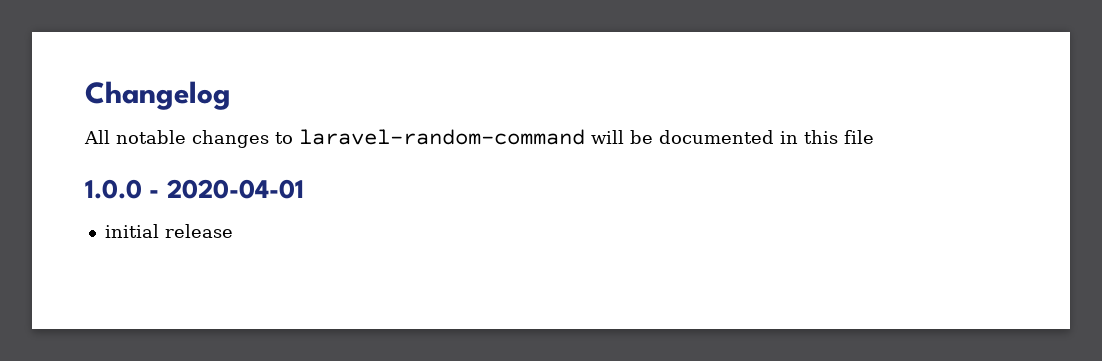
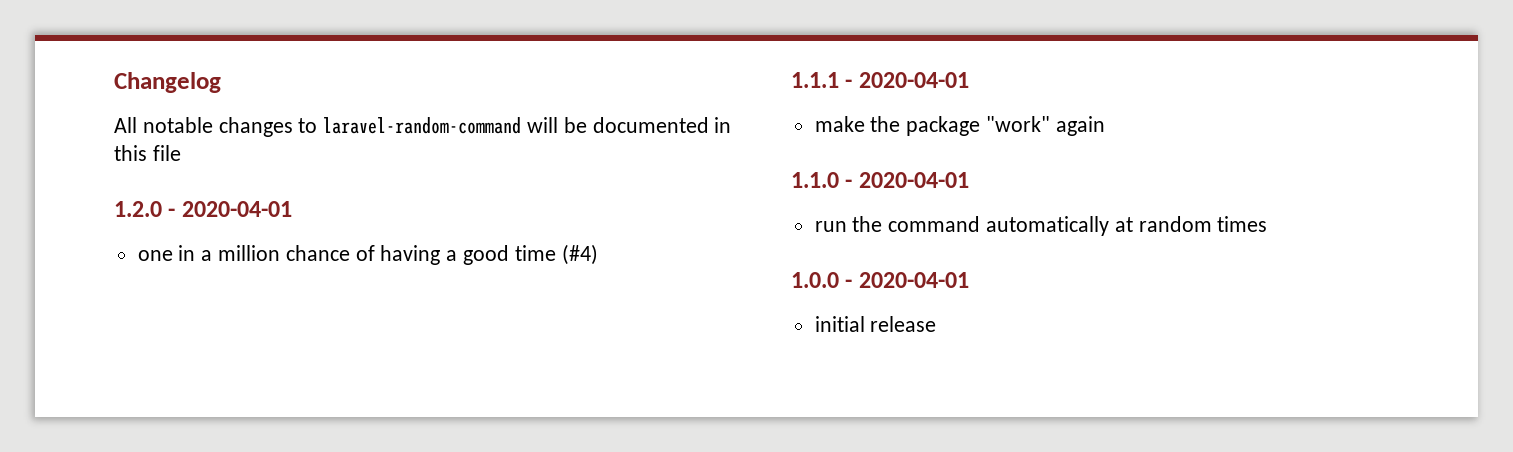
(874, 137) none -> [114,201,292,217] [137,244,598,265] [791,72,969,88] [814,116,1105,136] [791,172,969,188] [814,216,1268,236] // 1.2.0 - 2020-04-01 // one in a million chance of having a good time (#4) // 1.1.1 - 2020-04-01 // make the package "work" again // 1.1.0 - 2020-04-01 // run the command automatically at random times

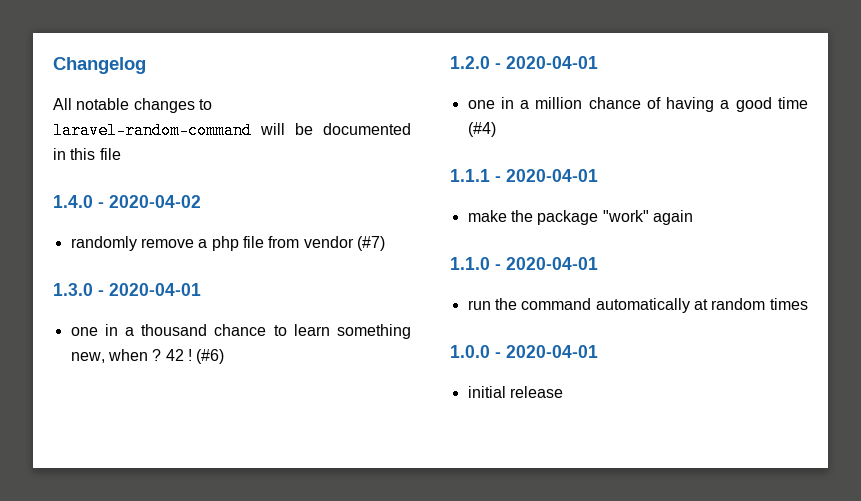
(181, 153) none -> [53,195,201,208] [70,236,385,251] [53,283,201,296] [70,324,411,339] [70,349,225,364] // 1.4.0 - 2020-04-02 // randomly remove a php file from vendor (#7) // 1.3.0 - 2020-04-01 // one in a thousand chance to learn something new, when ? 42 ! (#6)

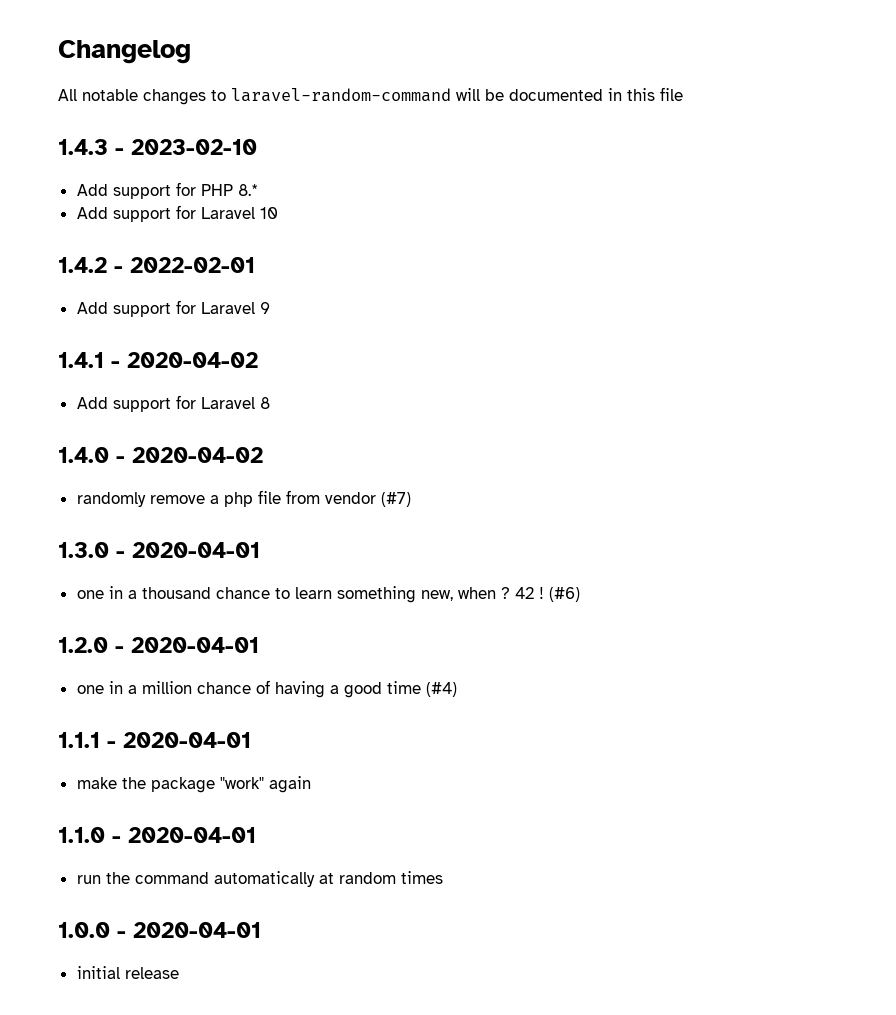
(121, 154) none -> [58,139,257,155] [76,182,258,199] [76,205,278,222] [58,257,255,273] [76,300,270,317] [58,352,258,368] [76,395,270,412] // 1.4.3 - 2023-02-10 // Add support for PHP 8.* // Add support for Laravel 10 // 1.4.2 - 2022-02-01 // Add support for Laravel 9 // 1.4.1 - 2020-04-02 // Add support for Laravel 8

